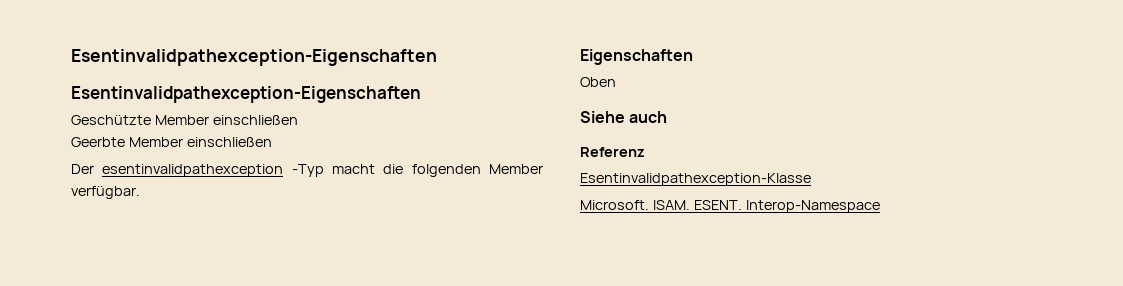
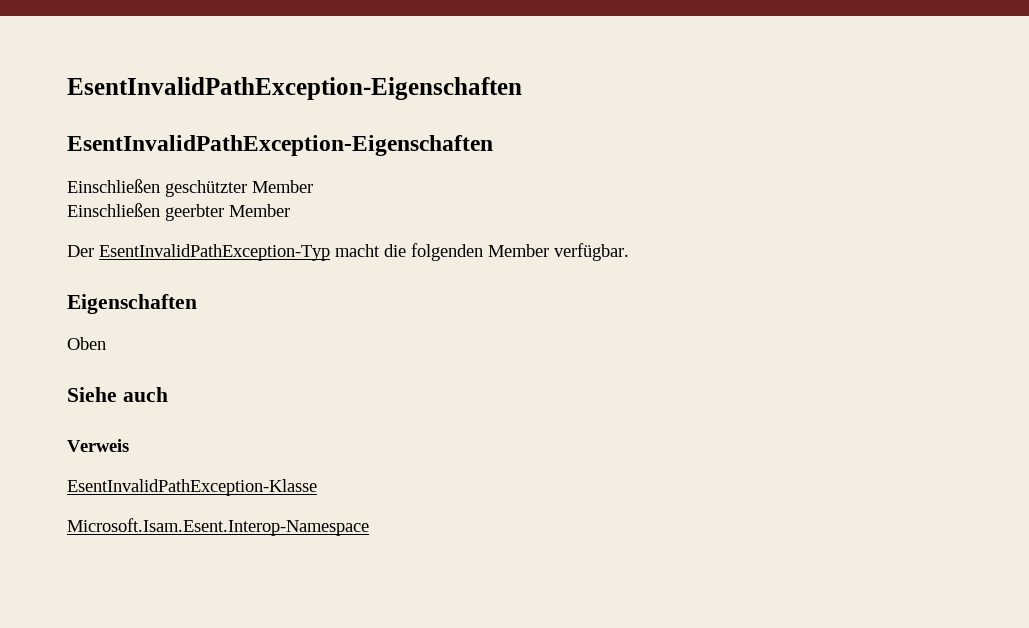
[71,49,437,66] [71,86,421,103] [71,115,298,125] [71,137,272,147] Esentinvalidpathexception-Eigenschaften // Esentinvalidpathexception-Eigenschaften // Geschützte Member einschließen // Geerbte Member einschließen -> [67,77,522,100] [67,135,493,156] [67,179,313,197] [67,203,290,221] EsentInvalidPathException-Eigenschaften // EsentInvalidPathException-Eigenschaften // Einschließen geschützter Member // Einschließen geerbter Member
[102,164,324,177] esentinvalidpathexception -Typ -> [99,244,330,261] EsentInvalidPathException-Typ
[580,147,645,157] [580,173,811,186] [580,200,880,213] Referenz // Esentinvalidpathexception-Klasse // Microsoft. ISAM. ESENT. Interop-Namespace -> [67,439,129,452] [67,479,317,496] [67,518,369,536] Verweis // EsentInvalidPathException-Klasse // Microsoft.Isam.Esent.Interop-Namespace

